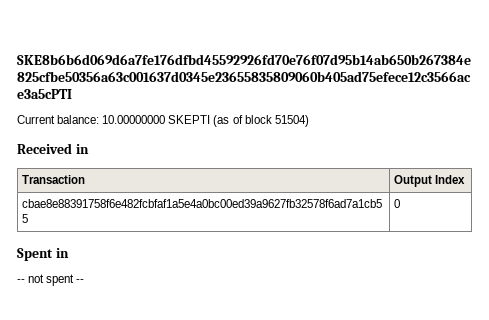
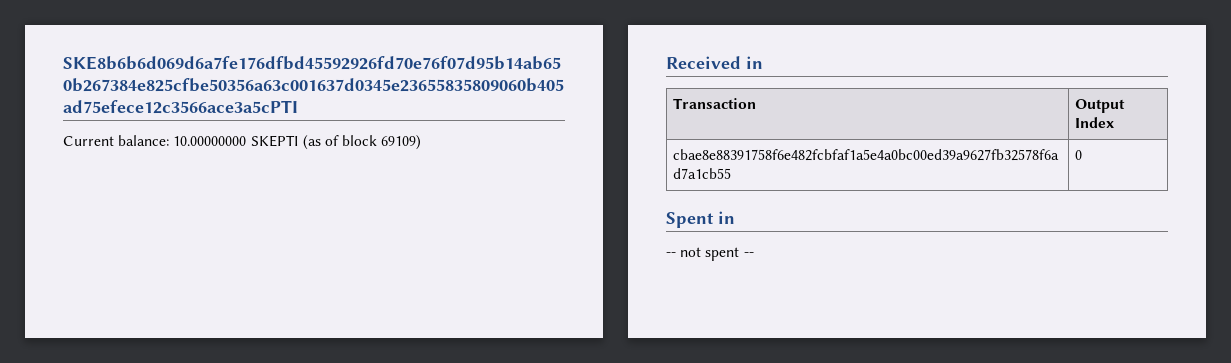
[274,115,309,127] 51504) -> [381,135,422,150] 69109)

